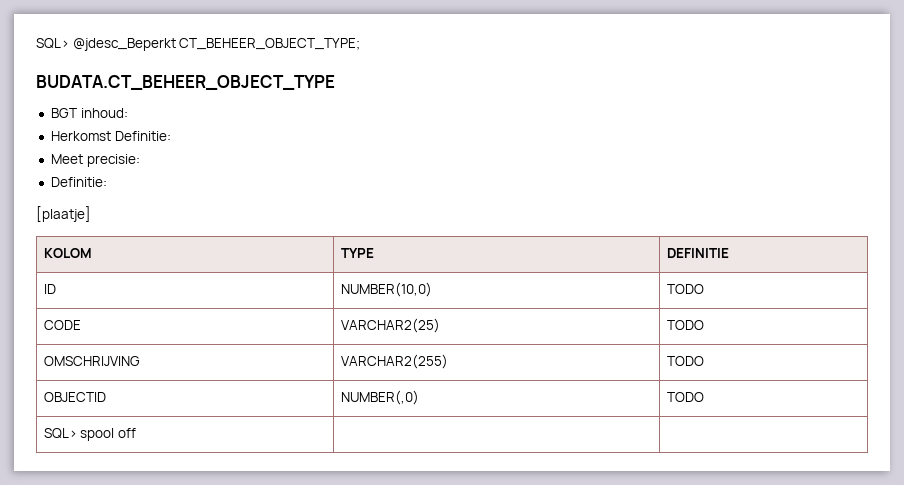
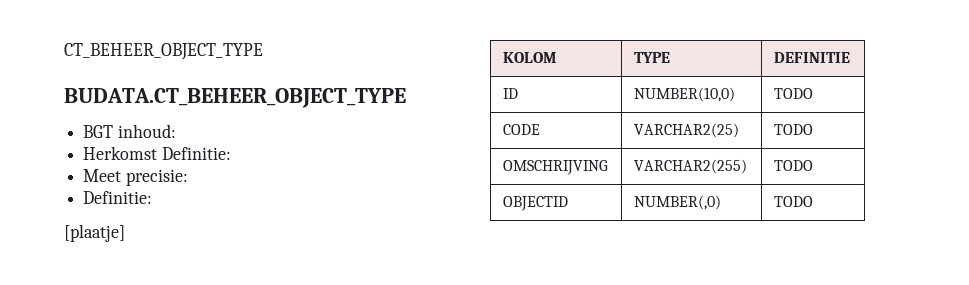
[36,38,361,51] SQL> @jdesc_Beperkt CT_BEHEER_OBJECT_TYPE; -> [64,43,263,60] CT_BEHEER_OBJECT_TYPE
[43,428,136,441] // SQL> spool off | | -> (813, 201) none

